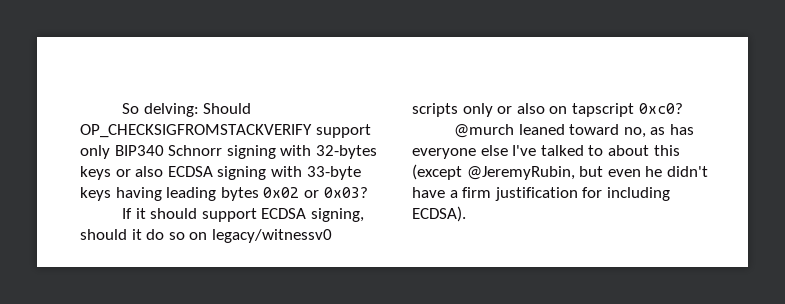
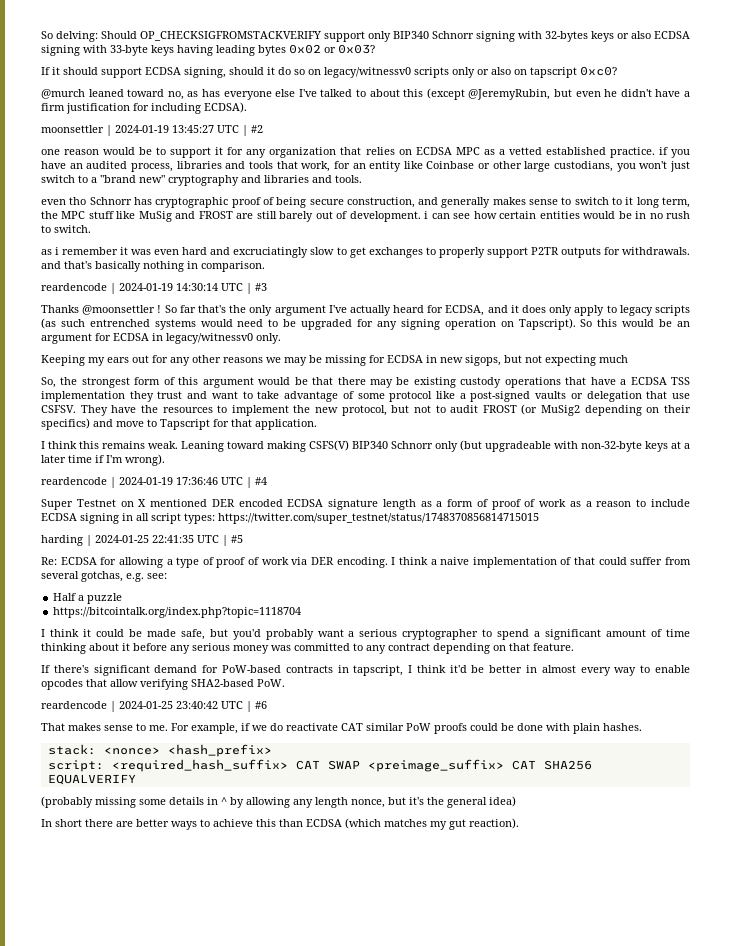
(466, 214) none -> [41,125,263,136] [41,147,690,158] [41,161,690,172] [41,175,362,186] [41,197,690,208] [41,211,690,222] [41,225,91,233] [41,247,690,258] [41,261,265,272] [41,283,267,294] [41,305,690,316] [41,318,691,330] [41,333,281,344] [41,355,628,366] [41,377,691,388] [41,391,690,402] [41,404,692,416] [41,418,317,430] [41,440,690,452] [41,454,165,466] [41,477,267,488] [41,499,691,510] [41,513,539,524] [41,535,243,546] [41,557,691,568] [41,571,167,582] [53,593,123,604] [53,607,302,618] [41,629,690,640] [41,643,574,654] [41,665,690,676] [41,679,285,690] [41,701,267,712] [41,723,642,734] [47,744,272,757] [47,759,592,772] [47,774,136,785] [41,796,516,808] [41,818,519,830] // moonsettler | 2024-01-19 13:45:27 UTC | #2 // one reason would be to support it for any organization that relies on ECDSA MPC as a vetted established practice. if you have an audited process, libraries and tools that work, for an entity like Coinbase or other large custodians, you won't just switch to a "brand new" cryptography and libraries and tools. // even tho Schnorr has cryptographic proof of being secure construction, and generally makes sense to switch to it long term, the MPC stuff like MuSig and FROST are still barely out of development. i can see how certain entities would be in no rush to switch. // as i remember it was even hard and excruciatingly slow to get exchanges to properly support P2TR outputs for withdrawals. and that's basically nothing in comparison. // reardencode | 2024-01-19 14:30:14 UTC | #3 // Thanks @moonsettler ! So far that's the only argument I've actually heard for ECDSA, and it does only apply to legacy scripts (as such entrenched systems would need to be upgraded for any signing operation on Tapscript). So this would be an argument for ECDSA in legacy/witnessv0 only. // Keeping my ears out for any other reasons we may be missing for ECDSA in new sigops, but not expecting much // So, the strongest form of this argument would be that there may be existing custody operations that have a ECDSA TSS implementation they trust and want to take advantage of some protocol like a post-signed vaults or delegation that use CSFSV. They have the resources to implement the new protocol, but not to audit FROST (or MuSig2 depending on their specifics) and move to Tapscript for that application. // I think this remains weak. Leaning toward making CSFS(V) BIP340 Schnorr only (but upgradeable with non-32-byte keys at a later time if I'm wrong). // reardencode | 2024-01-19 17:36:46 UTC | #4 // Super Testnet on X mentioned DER encoded ECDSA signature length as a form of proof of work as a reason to include ECDSA signing in all script types: https://twitter.com/super_testnet/status/1748370856814715015 // harding | 2024-01-25 22:41:35 UTC | #5 // Re: ECDSA for allowing a type of proof of work via DER encoding. I think a naive implementation of that could suffer from several gotchas, e.g. see: // Half a puzzle // https://bitcointalk.org/index.php?topic=1118704 // I think it could be made safe, but you'd probably want a serious cryptographer to spend a significant amount of time thinking about it before any serious money was committed to any contract depending on that feature. // If there's significant demand for PoW-based contracts in tapscript, I think it'd be better in almost every way to enable opcodes that allow verifying SHA2-based PoW. // reardencode | 2024-01-25 23:40:42 UTC | #6 // That makes sense to me. For example, if we do reactivate CAT similar PoW proofs could be done with plain hashes. // stack: <nonce> <hash_prefix> // script: <required_hash_suffix> CAT SWAP <preimage_suffix> CAT SHA256 EQUALVERIFY // (probably missing some details in ^ by allowing any length nonce, but it's the general idea) // In short there are better ways to achieve this than ECDSA (which matches my gut reaction).

